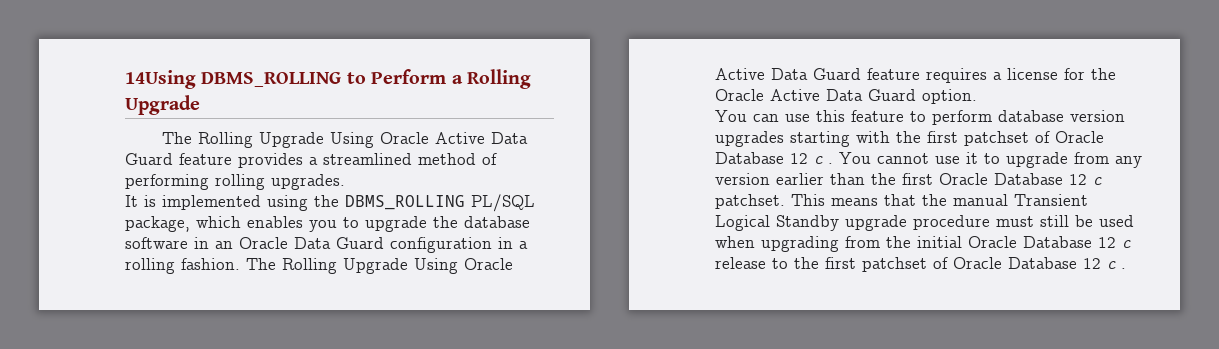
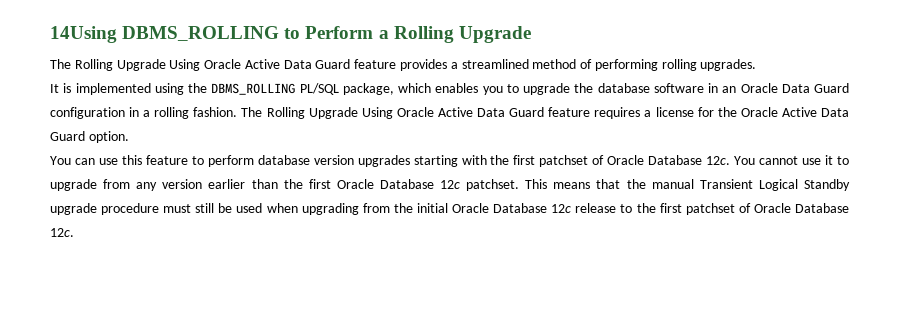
[790,153,833,164] 12 c . -> [706,156,731,165] 12c.
[1069,174,1102,185] 12 c -> [440,180,461,189] 12c
[1098,237,1131,248] 12 c -> [551,204,572,213] 12c
[1083,258,1126,269] 12 c . -> [50,228,74,237] 12c.

